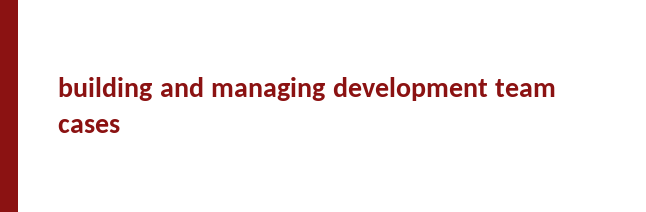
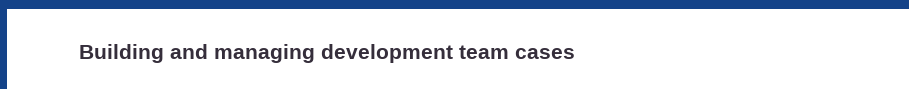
[58,77,152,101] building -> [79,44,164,63] Building

